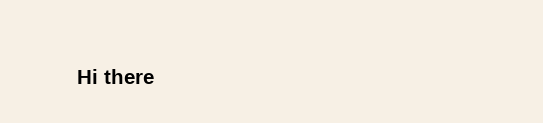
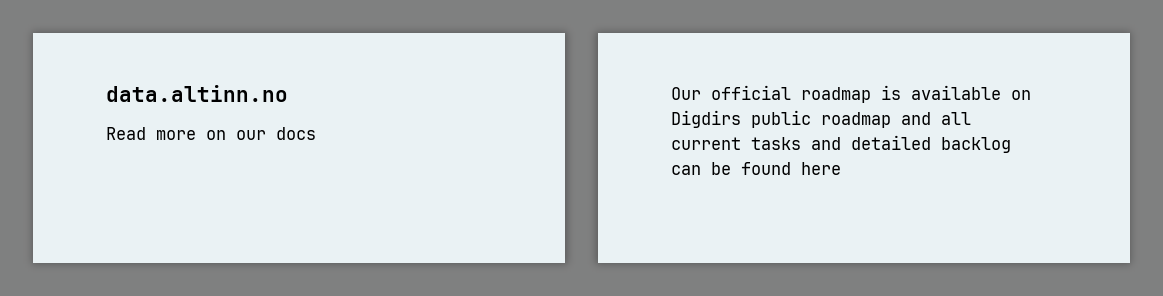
[77,69,154,84] Hi there -> [106,85,288,102] [106,127,316,140] [671,85,1031,103] [671,110,971,128] [671,135,1011,153] [671,162,841,175] data.altinn.no // Read more on our docs // Our official roadmap is available on Digdirs public roadmap and all current tasks and detailed backlog can be found here

